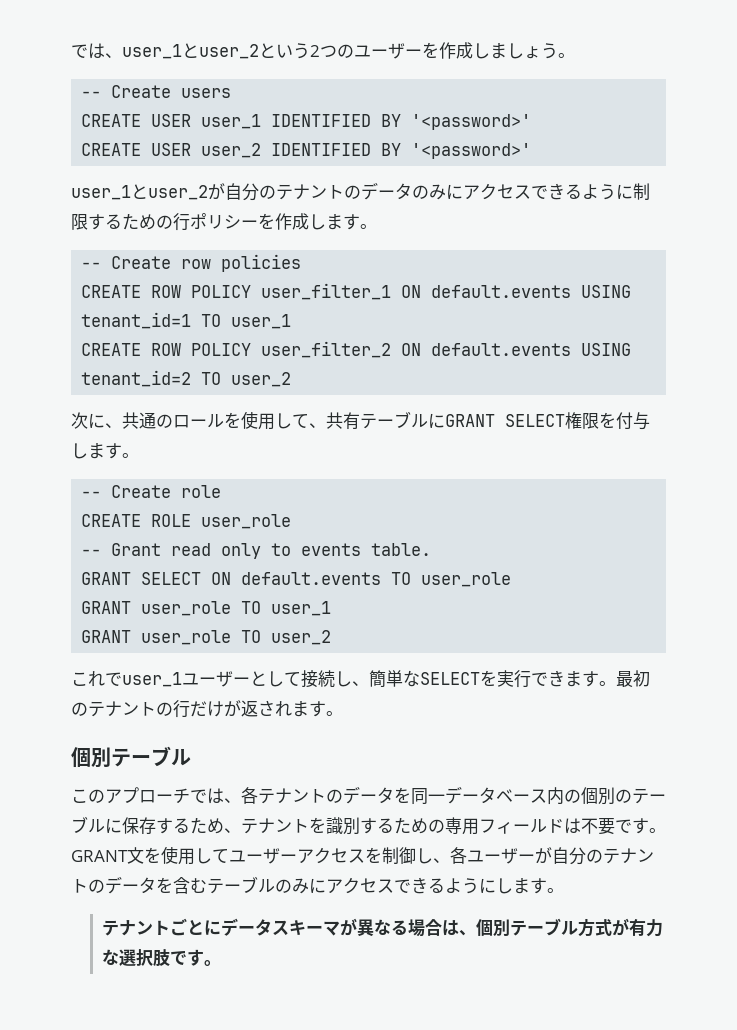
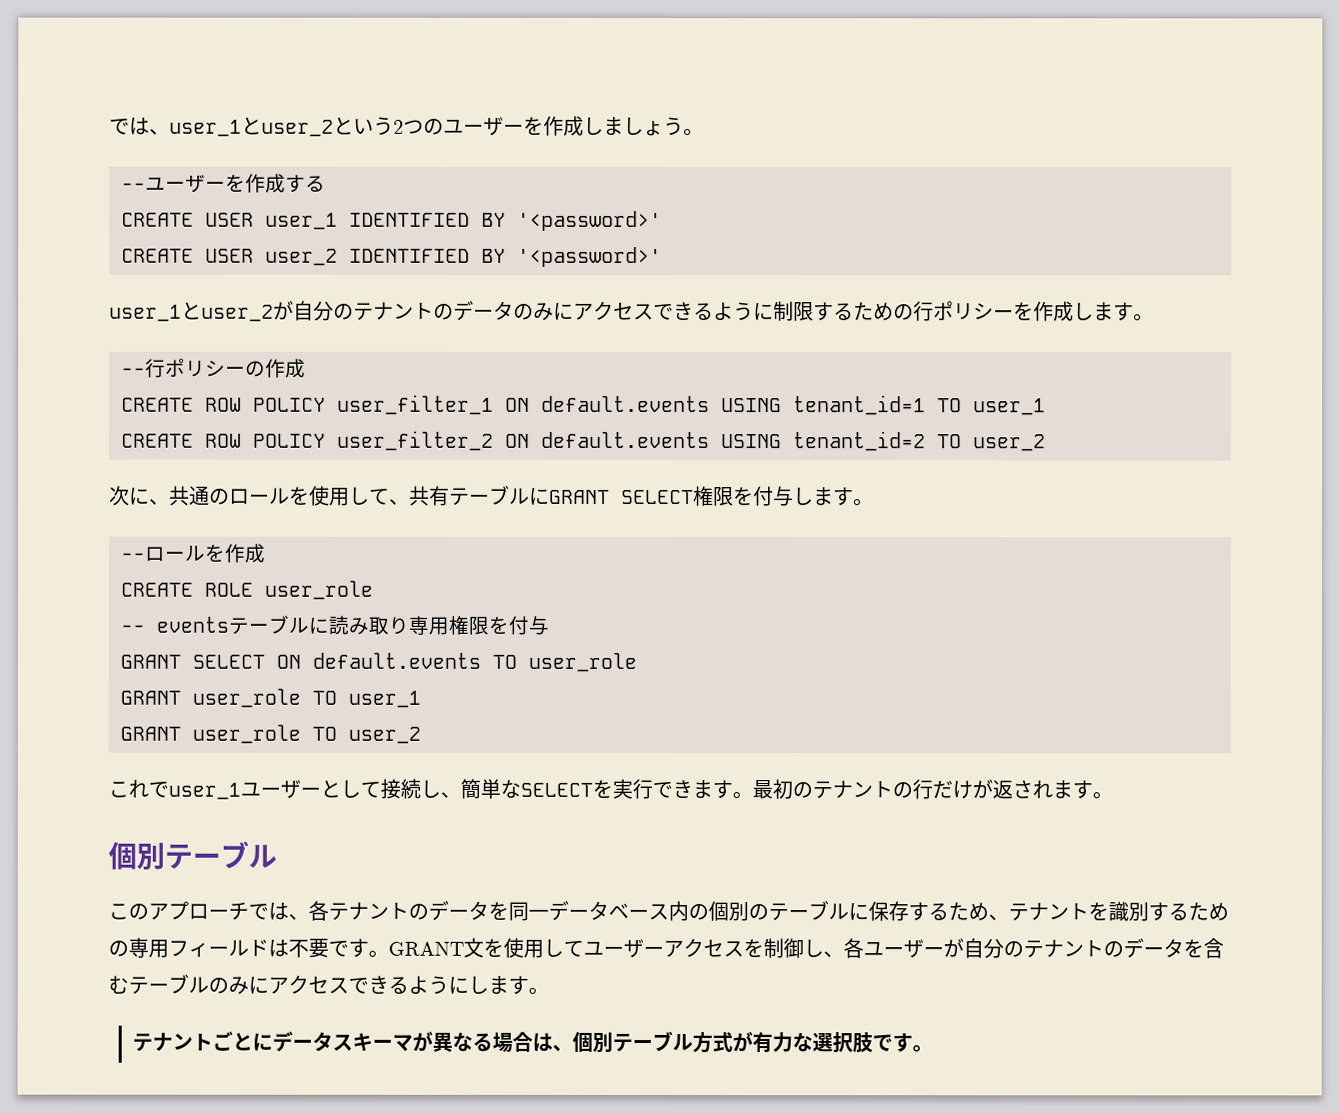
[111,85,232,98] Create users -> [145,173,326,193] ユーザーを作成する
[111,254,302,272] Create row policies -> [145,358,306,378] 行ポリシーの作成
[111,485,222,498] Create role -> [144,543,266,563] ロールを作成
[111,543,432,559] Grant read only to events table. -> [156,614,549,635] eventsテーブルに読み取り専用権限を付与

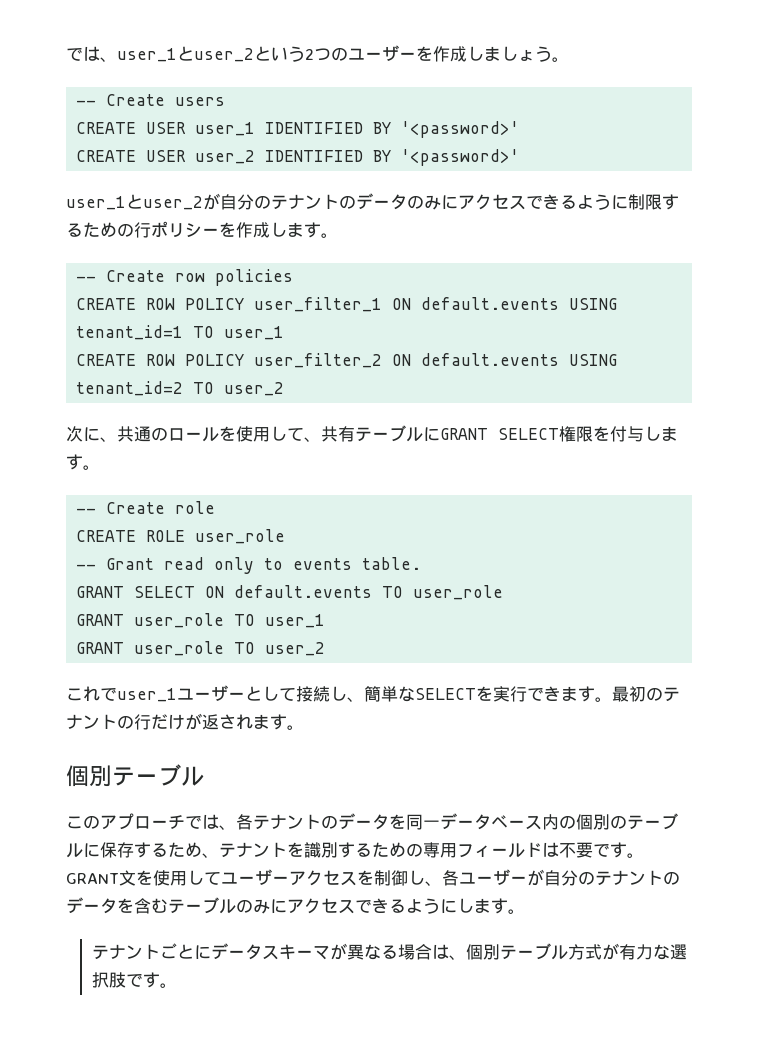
[145,173,326,193] ユーザーを作成する -> [106,94,226,106] Create users
[145,358,306,378] 行ポリシーの作成 -> [106,269,294,286] Create row policies
[144,543,266,563] ロールを作成 -> [106,501,216,514] Create role
[156,614,549,635] eventsテーブルに読み取り専用権限を付与 -> [106,557,422,574] Grant read only to events table.

